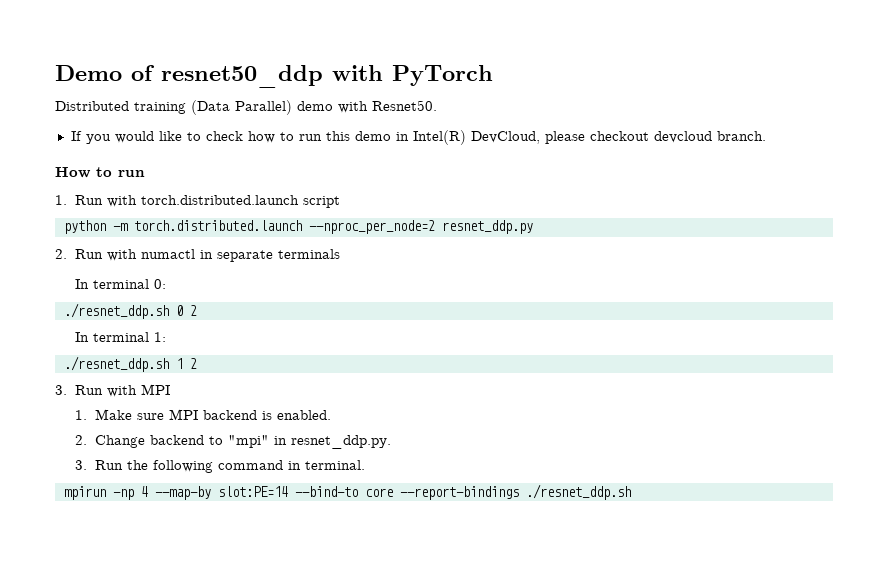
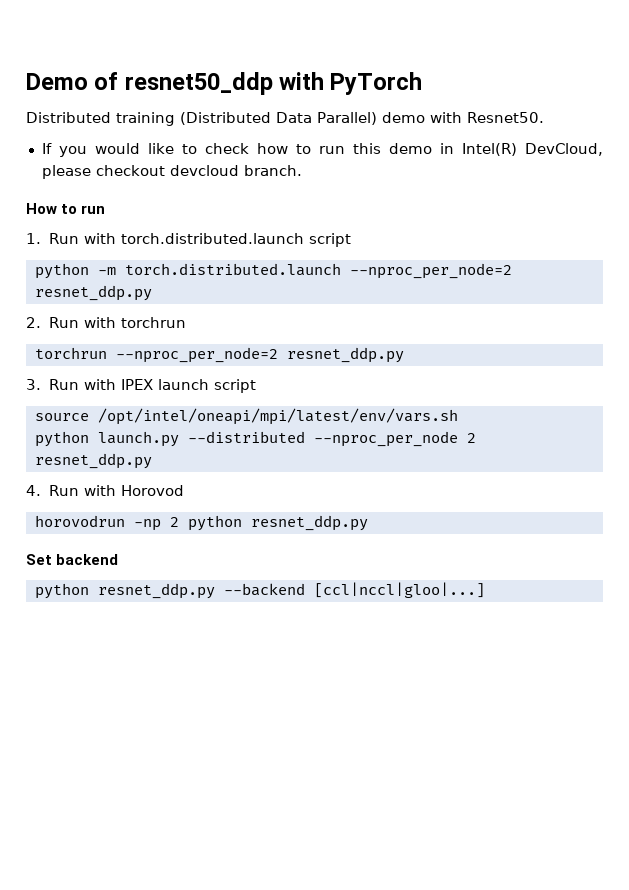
[191,100,230,115] (Data -> [180,112,312,125] (Distributed Data
[140,249,340,262] [74,279,166,289] [63,303,197,319] [74,332,166,342] [63,356,197,372] [55,384,170,397] [74,409,331,420] [74,435,391,449] [74,460,365,473] [63,484,631,500] numactl in separate terminals // In terminal 0: // ./resnet_ddp.sh 0 2 // In terminal 1: // ./resnet_ddp.sh 1 2 // 3. Run with MPI // 1. Make sure MPI backend is enabled. // 2. Change backend to "mpi" in resnet_ddp.py. // 3. Run the following command in terminal. // mpirun -np 4 --map-by slot:PE=14 --bind-to core --report-bindings ./resnet_ddp.sh -> [121,317,187,328] [34,347,404,363] [26,379,257,393] [34,408,458,425] [34,431,476,447] [34,453,152,469] [26,485,185,496] [34,515,368,531] [26,554,119,565] [34,582,485,599] torchrun // torchrun --nproc_per_node=2 resnet_ddp.py // 3. Run with IPEX launch script // source /opt/intel/oneapi/mpi/latest/env/vars.sh // python launch.py --distributed --nproc_per_node 2 resnet_ddp.py // 4. Run with Horovod // horovodrun -np 2 python resnet_ddp.py // Set backend // python resnet_ddp.py --backend [ccl|nccl|gloo|...]

